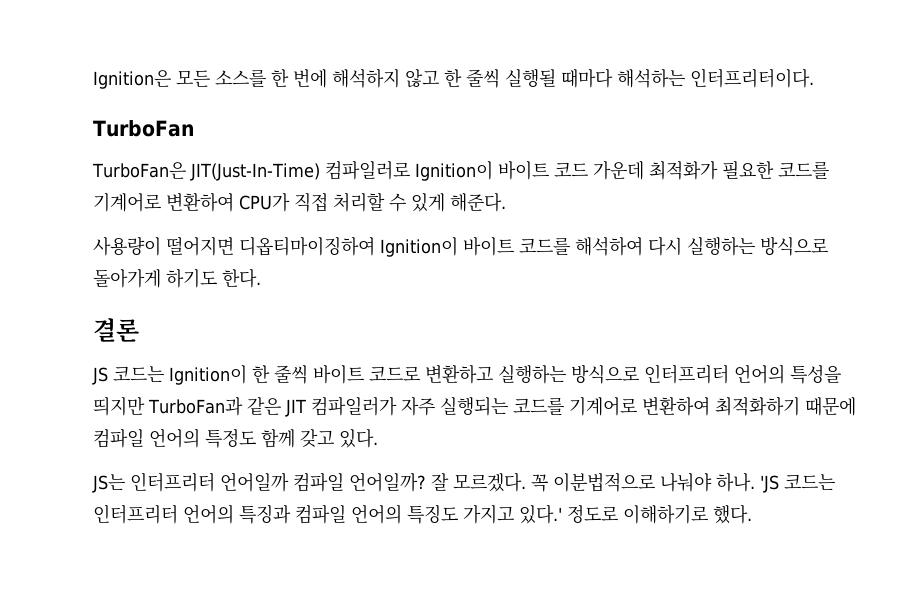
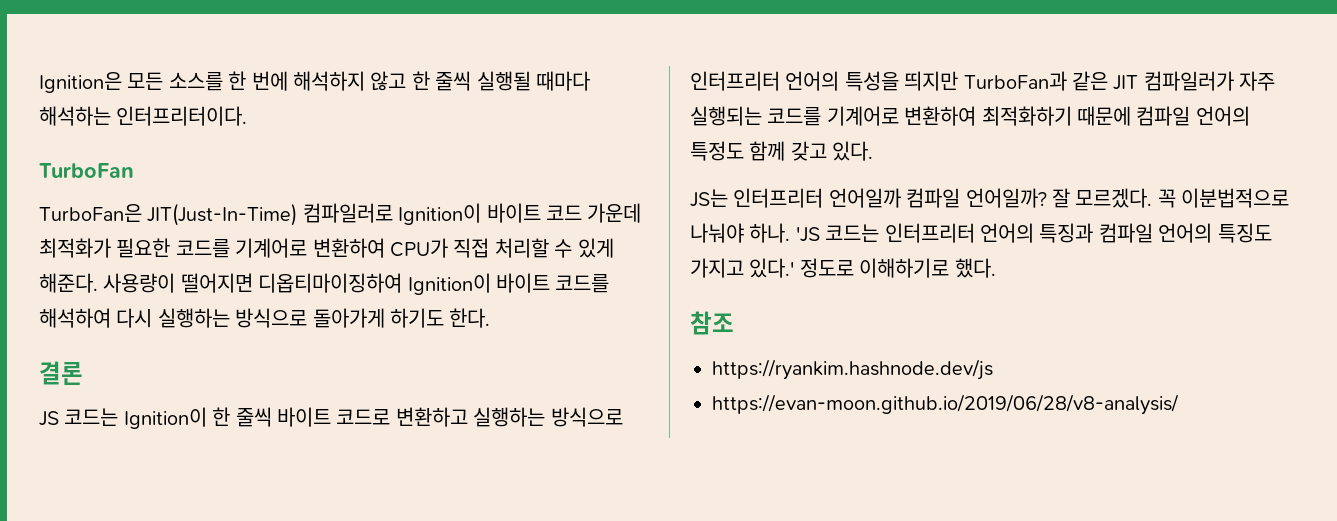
(506, 202) // -> (98, 283) none
(752, 514) none -> [690,311,734,335] [712,359,993,380] [712,394,1179,415] // 참조 // https://ryankim.hashnode.dev/js // https://evan-moon.github.io/2019/06/28/v8-analysis/

